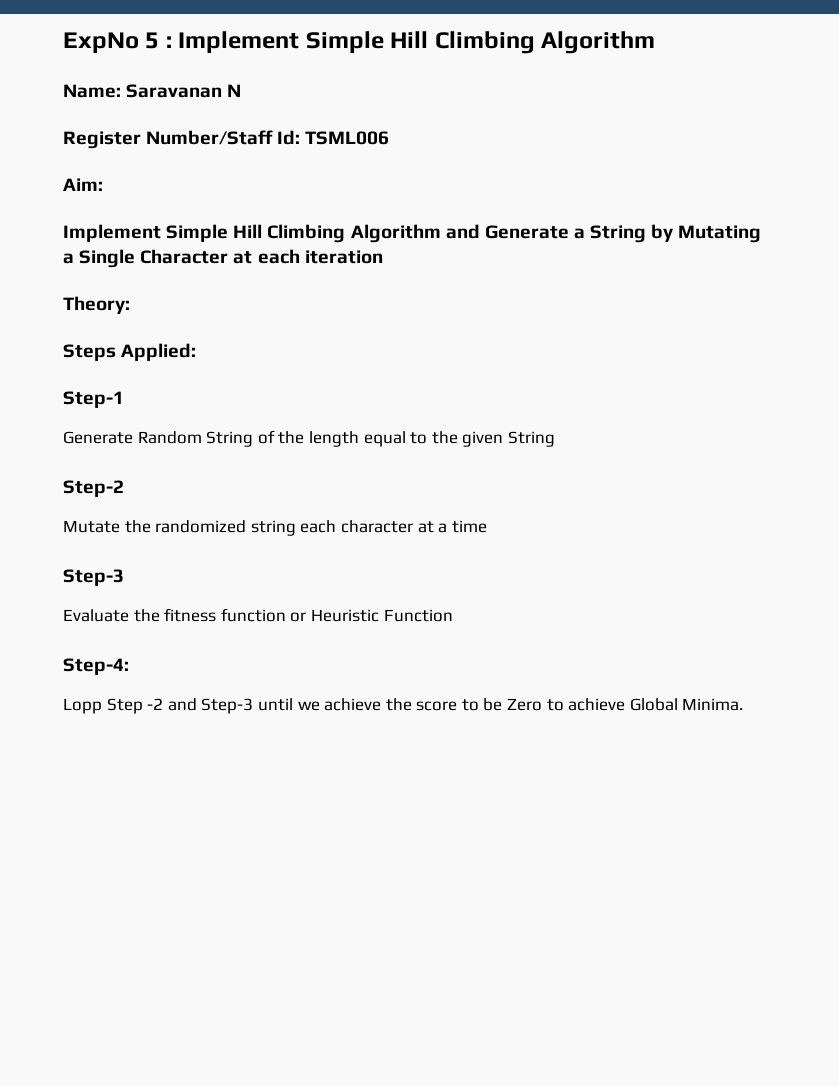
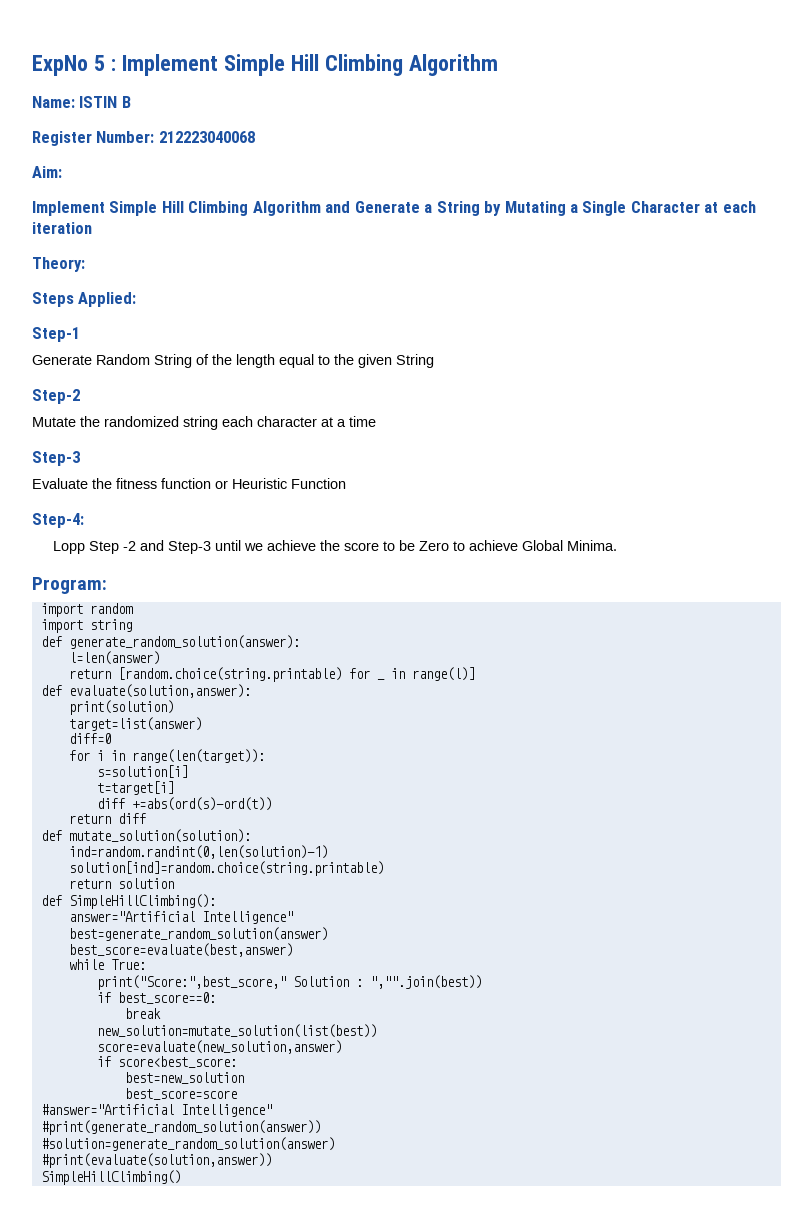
[126,84,242,98] Saravanan N -> [79,96,131,108] ISTIN B
[146,130,390,145] Number/Staff Id: TSML006 -> [96,131,255,143] Number: 212223040068
(744, 704) none -> [32,577,107,594] [40,603,133,617] [40,619,132,633] [40,635,300,649] [68,651,160,665] [68,667,370,682] [376,679,385,680] [390,667,475,681] [40,684,251,698] [68,700,174,715] [68,717,202,731] [68,733,111,744] [68,749,265,763] [96,765,188,778] [96,781,174,795] [96,797,272,811] [68,813,146,824] [40,829,251,843] [68,845,328,859] [68,861,384,876] [68,878,174,889] [40,894,216,909] [68,911,293,924] [68,927,328,941] [68,943,293,957] [68,959,146,970] [96,975,482,990] [96,992,216,1004] [124,1008,161,1019] [96,1024,377,1038] [96,1040,342,1054] [96,1056,237,1068] [124,1072,244,1084] [124,1088,237,1100] [40,1104,272,1117] [40,1120,321,1135] [40,1137,335,1151] [40,1153,272,1168] [40,1170,181,1185] // Program: // import random // import string // def generate_random_solution(answer): // l=len(answer) // return [random.choice(string.printable) for _ in range(l)] // def evaluate(solution,answer): // print(solution) // target=list(answer) // diff=0 // for i in range(len(target)): // s=solution[i] // t=target[i] // diff +=abs(ord(s)-ord(t)) // return diff // def mutate_solution(solution): // ind=random.randint(0,len(solution)-1) // solution[ind]=random.choice(string.printable) // return solution // def SimpleHillClimbing(): // answer="Artificial Intelligence" // best=generate_random_solution(answer) // best_score=evaluate(best,answer) // while True: // print("Score:",best_score," Solution : ","".join(best)) // if best_score==0: // break // new_solution=mutate_solution(list(best)) // score=evaluate(new_solution,answer) // if score<best_score: // best=new_solution // best_score=score // #answer="Artificial Intelligence" // #print(generate_random_solution(answer)) // #solution=generate_random_solution(answer) // #print(evaluate(solution,answer)) // SimpleHillClimbing()

